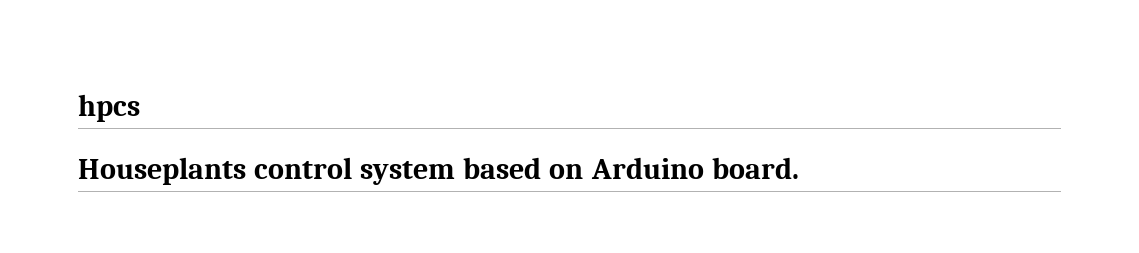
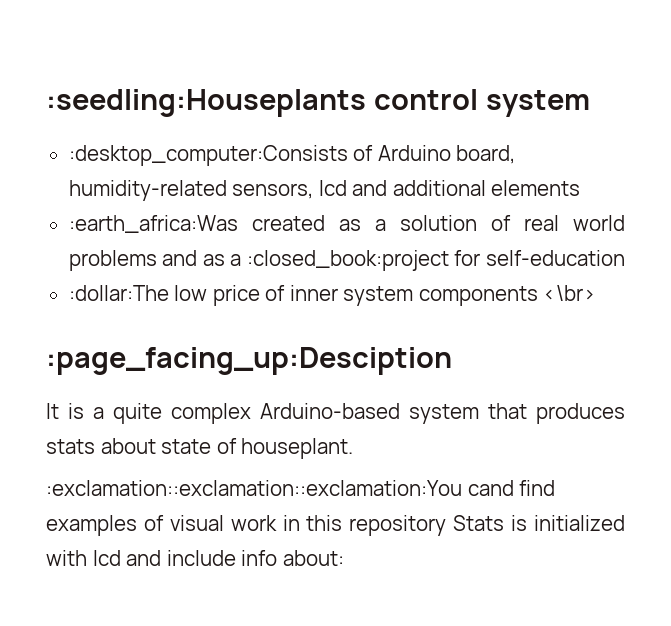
[78,94,140,122] [78,157,246,185] hpcs // Houseplants -> [46,89,366,117] :seedling:Houseplants
[463,157,799,179] based on Arduino board. -> [68,145,516,166] [68,180,581,201] [68,215,626,233] [68,250,625,271] [68,285,597,306] [46,347,452,375] [46,403,625,424] [46,438,354,459] [46,480,556,496] [46,515,626,536] [46,550,344,566] // :desktop_computer:Consists of Arduino board, humidity-related sensors, lcd and additional elements // :earth_africa:Was created as a solution of real world problems and as a :closed_book:project for self-education // :dollar:The low price of inner system components <\br> // :page_facing_up:Desciption // It is a quite complex Arduino-based system that produces stats about state of houseplant. // :exclamation::exclamation::exclamation:You cand find examples of visual work in this repository Stats is initialized with lcd and include info about:

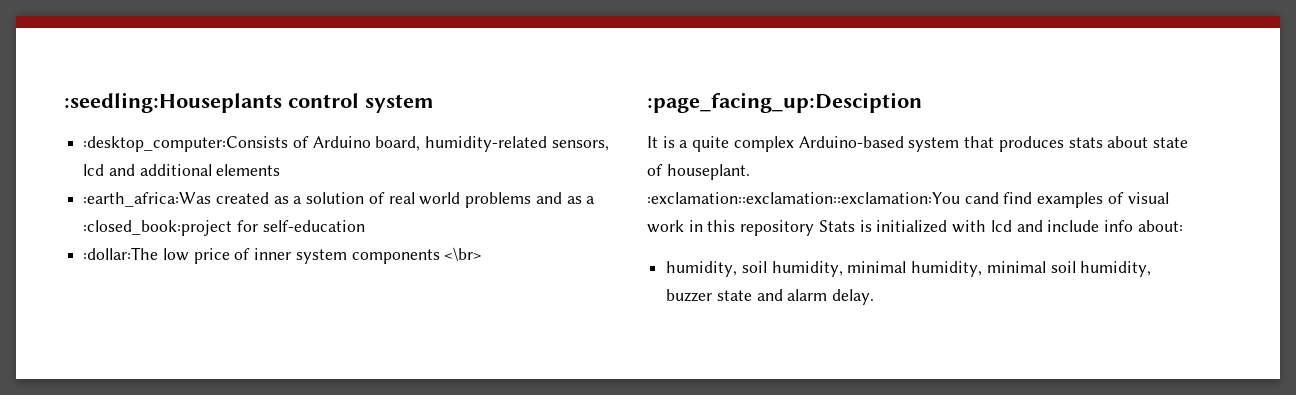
(344, 558) none -> [666,261,1152,277] [666,289,875,305] // humidity, soil humidity, minimal humidity, minimal soil humidity, buzzer state and alarm delay.

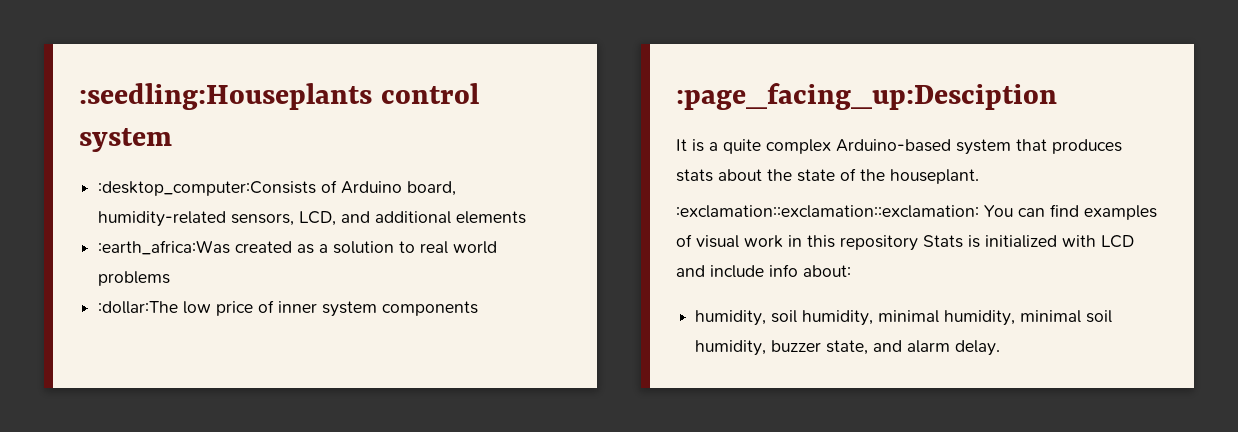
[83,164,105,176] lcd -> [299,211,337,226] LCD,
[368,192,385,204] of -> [399,241,416,253] to
[535,192,596,204] [83,220,365,236] and as a :closed_book:project for self-education -> (171, 278) none
[444,247,483,261] <\br> -> (479, 308) none
(1149, 142) none -> [767,169,792,181] the
(663, 170) none -> [860,169,885,181] the
[647,192,999,204] :exclamation::exclamation::exclamation:You cand -> [676,205,1045,218] :exclamation::exclamation::exclamation: You can
[990,220,1012,232] lcd -> [1101,235,1134,248] LCD
[716,290,752,301] state -> [826,340,869,355] state,

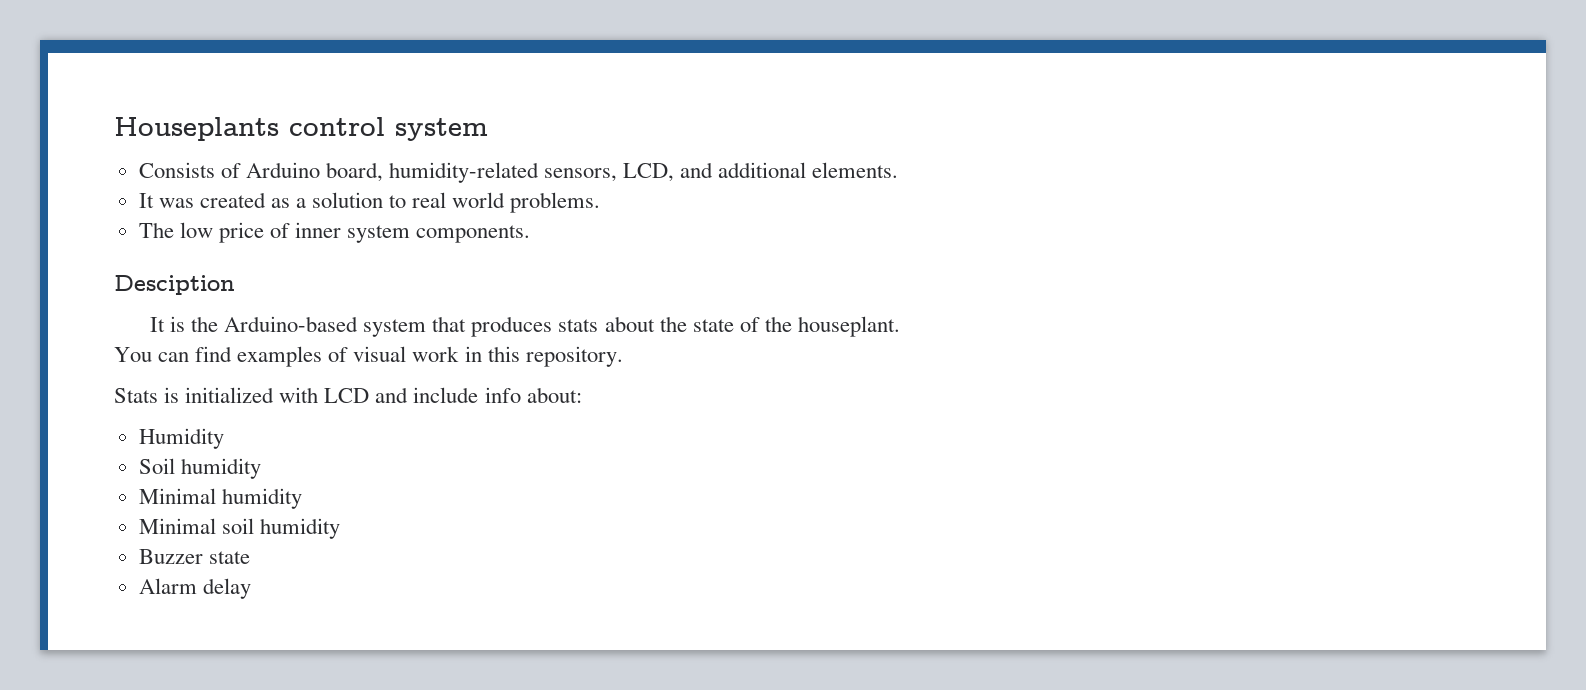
[79,83,372,110] :seedling:Houseplants -> [114,117,279,141] Houseplants
[98,181,317,196] :desktop_computer:Consists -> [138,162,215,178] Consists
[456,211,527,224] [98,240,231,255] elements // :earth_africa:Was -> [812,162,899,178] [138,193,194,208] elements. // It was
[98,271,171,286] [98,301,179,314] problems // :dollar:The -> [510,192,601,213] [138,222,174,238] problems. // The
[382,301,479,316] [676,83,1057,110] components // :page_facing_up:Desciption -> [416,225,531,243] [114,275,235,295] components. // Desciption
[709,139,831,154] a quite complex -> [191,316,219,332] the
[676,205,979,218] :exclamation::exclamation::exclamation: -> (900, 326) none
[840,235,918,251] repository -> [525,346,623,367] repository. //
[695,310,1113,326] [695,340,1001,356] humidity, soil humidity, minimal humidity, minimal soil humidity, buzzer state, and alarm delay. -> [138,428,224,449] [138,458,261,479] [138,488,302,509] [138,518,340,539] [138,549,250,564] [138,578,251,599] Humidity // Soil humidity // Minimal humidity // Minimal soil humidity // Buzzer state // Alarm delay

